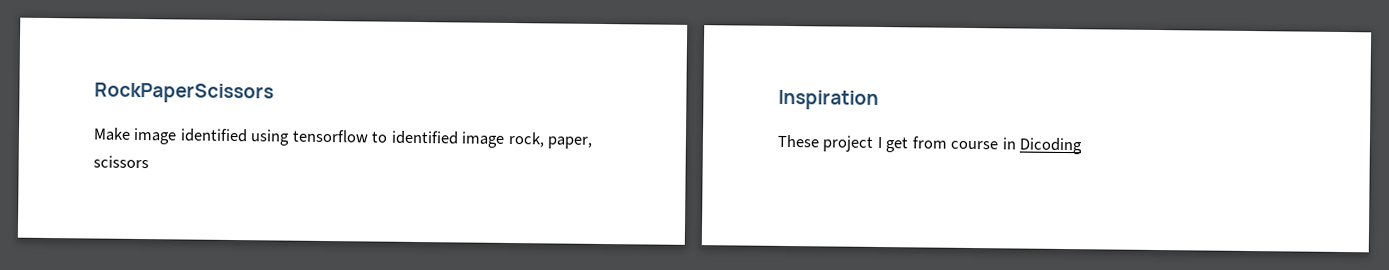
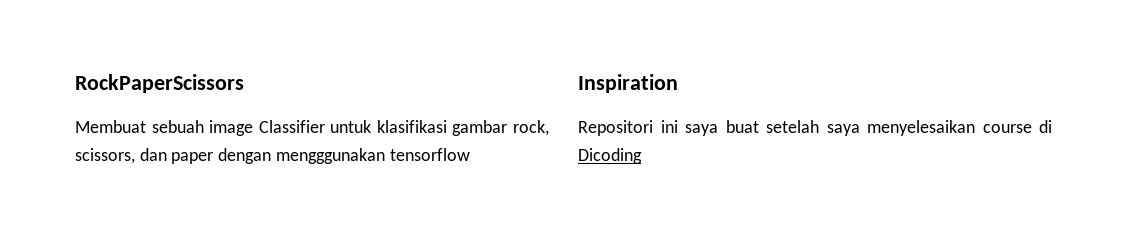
[93,127,593,149] [93,155,149,169] [778,89,879,110] [777,134,1016,153] Make image identified using tensorflow to identified image rock, paper, scissors // Inspiration // These project I get from course in -> [75,120,549,136] [75,148,470,164] [578,74,678,93] [578,120,1052,136] Membuat sebuah image Classifier untuk klasifikasi gambar rock, scissors, dan paper dengan mengggunakan tensorflow // Inspiration // Repositori ini saya buat setelah saya menyelesaikan course di

